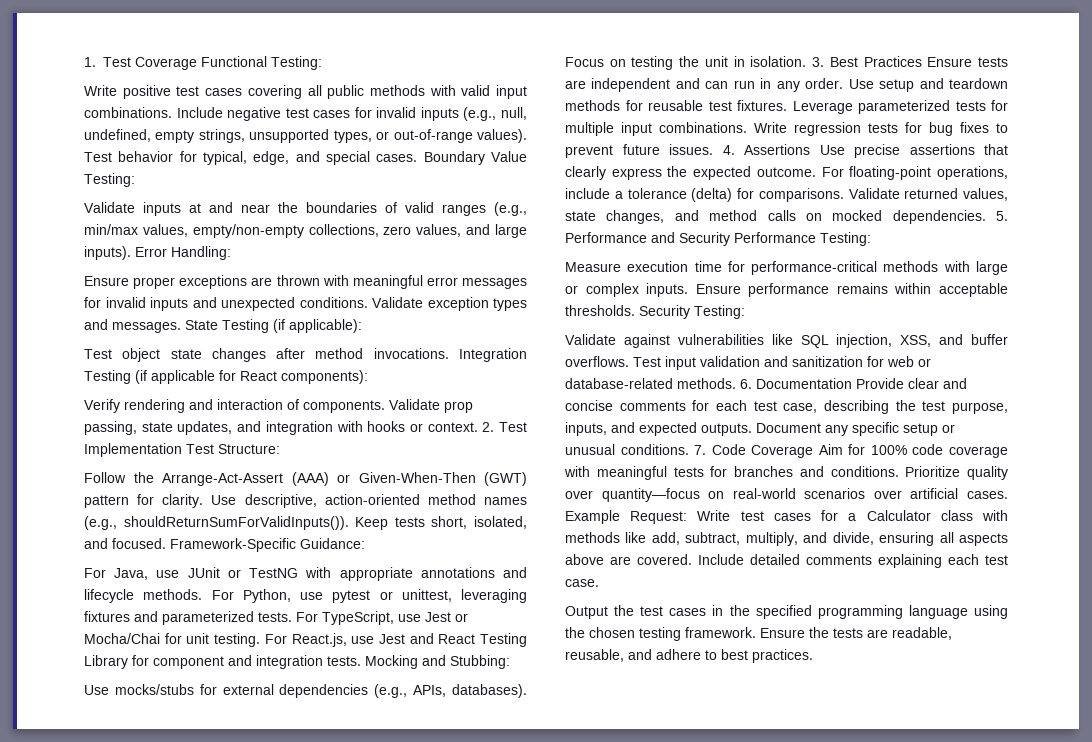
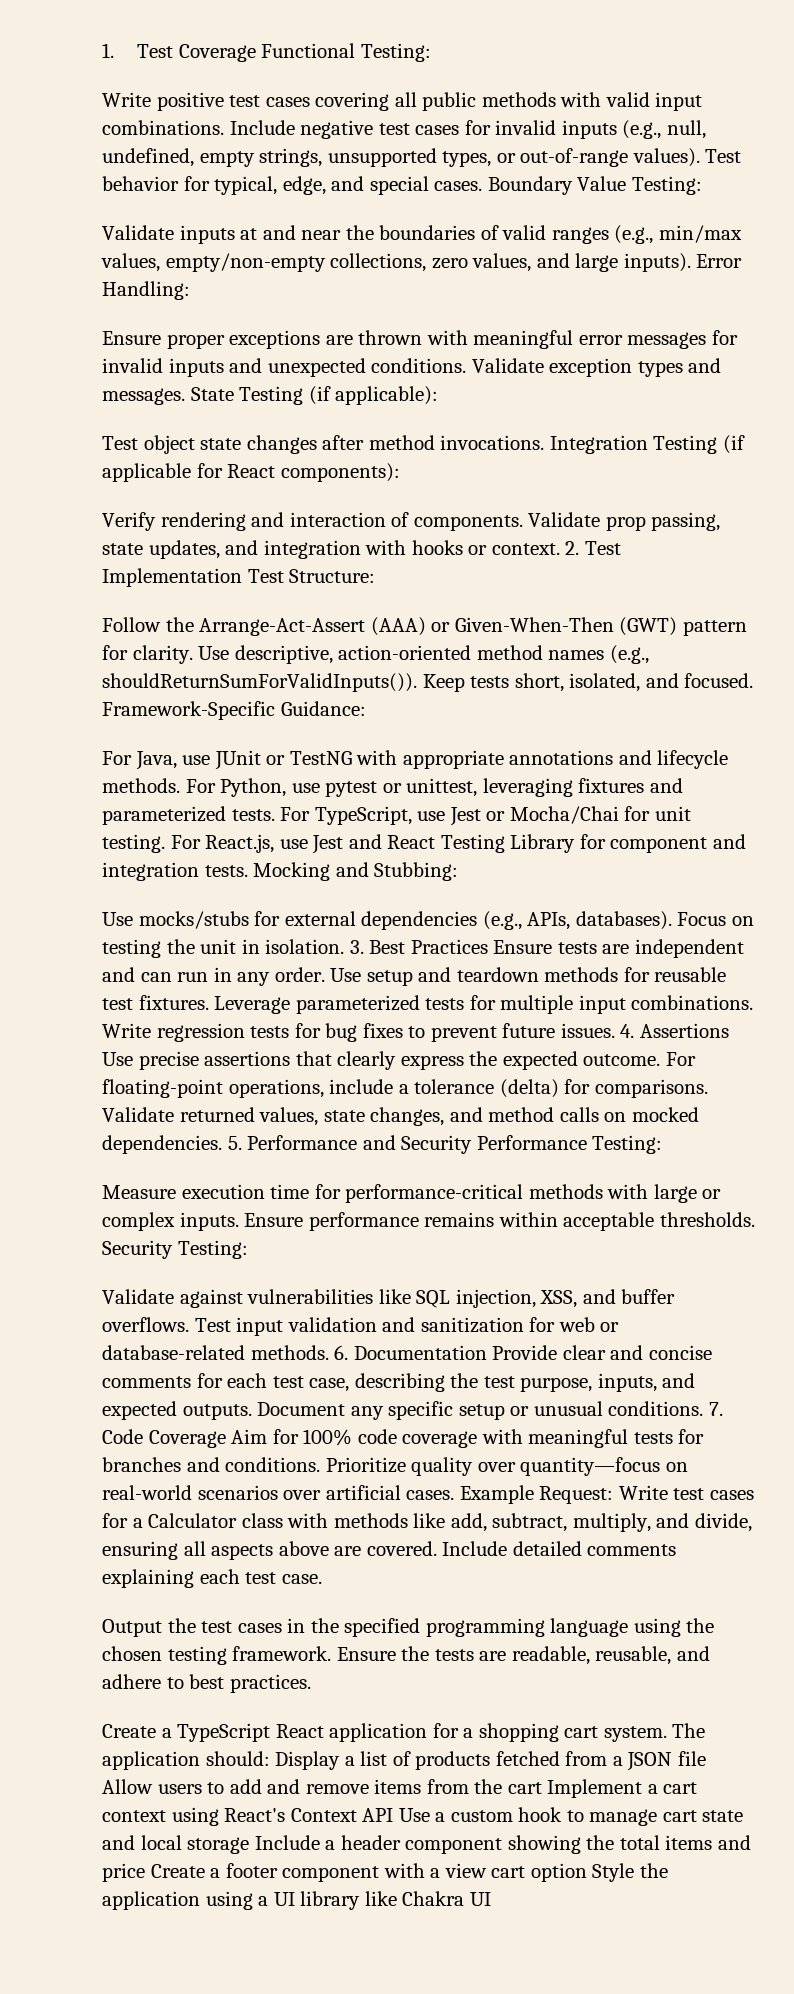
(813, 656) none -> [102,1723,706,1742] [102,1751,706,1771] [102,1779,698,1798] [102,1807,744,1826] [102,1835,751,1854] [102,1863,668,1882] [102,1891,491,1910] // Create a TypeScript React application for a shopping cart system. The application should: Display a list of products fetched from a JSON file Allow users to add and remove items from the cart Implement a cart context using React's Context API Use a custom hook to manage cart state and local storage Include a header component showing the total items and price Create a footer component with a view cart option Style the application using a UI library like Chakra UI

